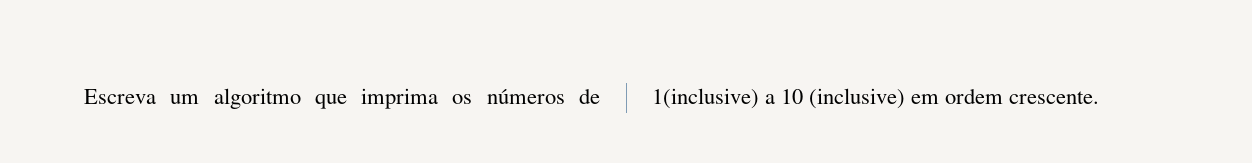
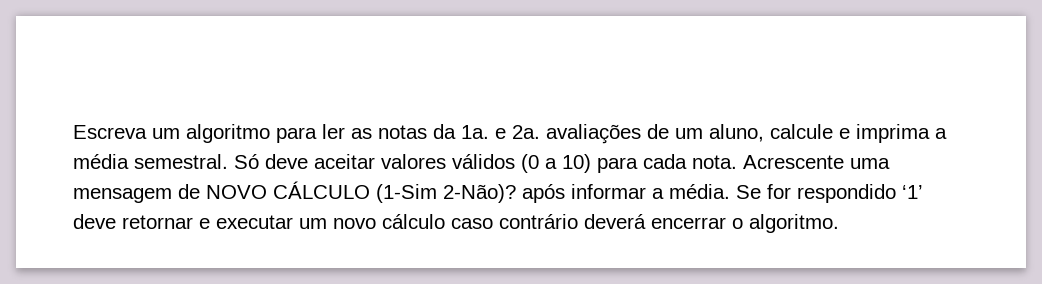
[314,88,1100,109] que imprima os números de 1(inclusive) a 10 (inclusive) em ordem crescente. -> [276,124,947,144] [73,154,890,173] [73,181,923,203] [73,214,839,233] para ler as notas da 1a. e 2a. avaliações de um aluno, calcule e imprima a média semestral. Só deve aceitar valores válidos (0 a 10) para cada nota. Acrescente uma mensagem de NOVO CÁLCULO (1-Sim 2-Não)? após informar a média. Se for respondido ‘1’ deve retornar e executar um novo cálculo caso contrário deverá encerrar o algoritmo.

